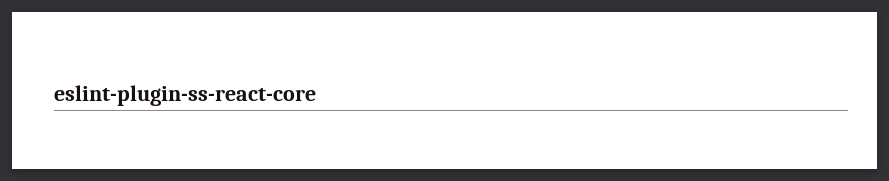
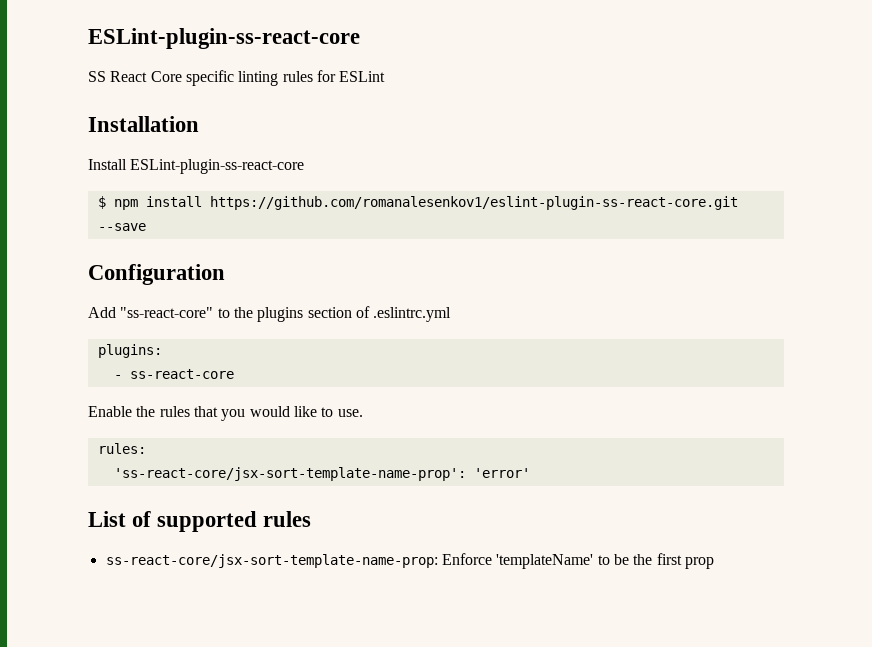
[54,85,316,106] eslint-plugin-ss-react-core -> [88,28,360,49] [88,70,386,86] [88,116,199,132] [88,159,305,174] [97,196,738,210] [97,223,146,231] [88,264,225,285] [88,306,452,322] [97,344,162,358] [113,369,234,379] [88,406,363,421] [97,443,146,454] [113,467,530,481] [88,511,312,532] [105,553,714,569] ESLint-plugin-ss-react-core // SS React Core specific linting rules for ESLint // Installation // Install ESLint-plugin-ss-react-core // $ npm install https://github.com/romanalesenkov1/eslint-plugin-ss-react-core.git --save // Configuration // Add "ss-react-core" to the plugins section of .eslintrc.yml // plugins: // - ss-react-core // Enable the rules that you would like to use. // rules: // 'ss-react-core/jsx-sort-template-name-prop': 'error' // List of supported rules // ss-react-core/jsx-sort-template-name-prop: Enforce 'templateName' to be the first prop

